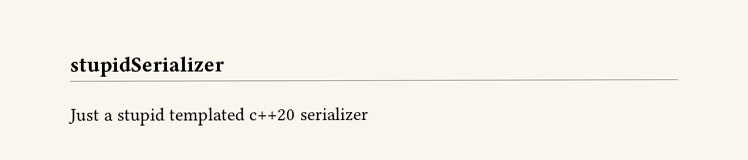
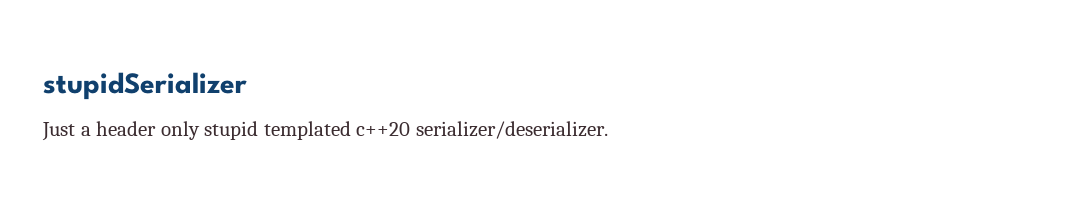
(114, 116) none -> [96,121,200,140] header only
[300,107,369,122] serializer -> [415,121,608,139] serializer/deserializer.

